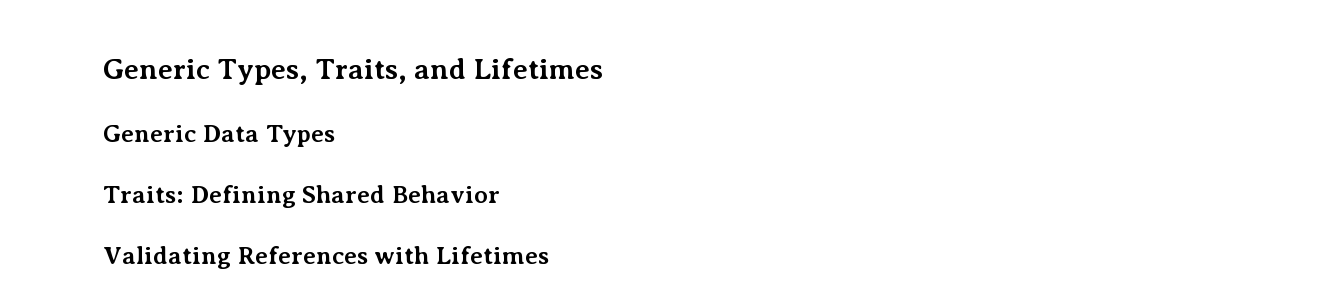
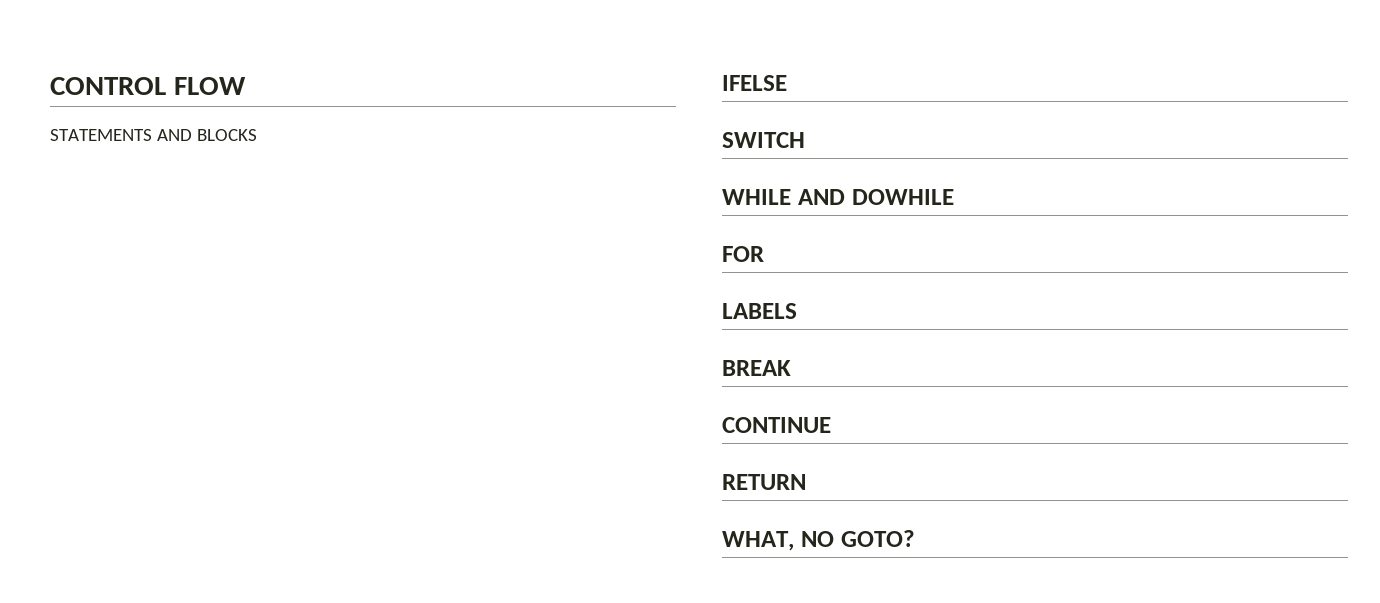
[103,58,604,85] [103,125,336,147] [103,185,501,208] [103,246,550,269] Generic Types, Traits, and Lifetimes // Generic Data Types // Traits: Defining Shared Behavior // Validating References with Lifetimes -> [50,77,246,95] [50,129,257,141] [722,75,787,91] [722,132,805,148] [722,189,954,205] [722,246,764,262] [722,303,797,319] [722,360,791,376] [722,417,831,433] [722,474,806,490] [722,530,915,551] CONTROL FLOW // STATEMENTS AND BLOCKS // IFELSE // SWITCH // WHILE AND DOWHILE // FOR // LABELS // BREAK // CONTINUE // RETURN // WHAT, NO GOTO?

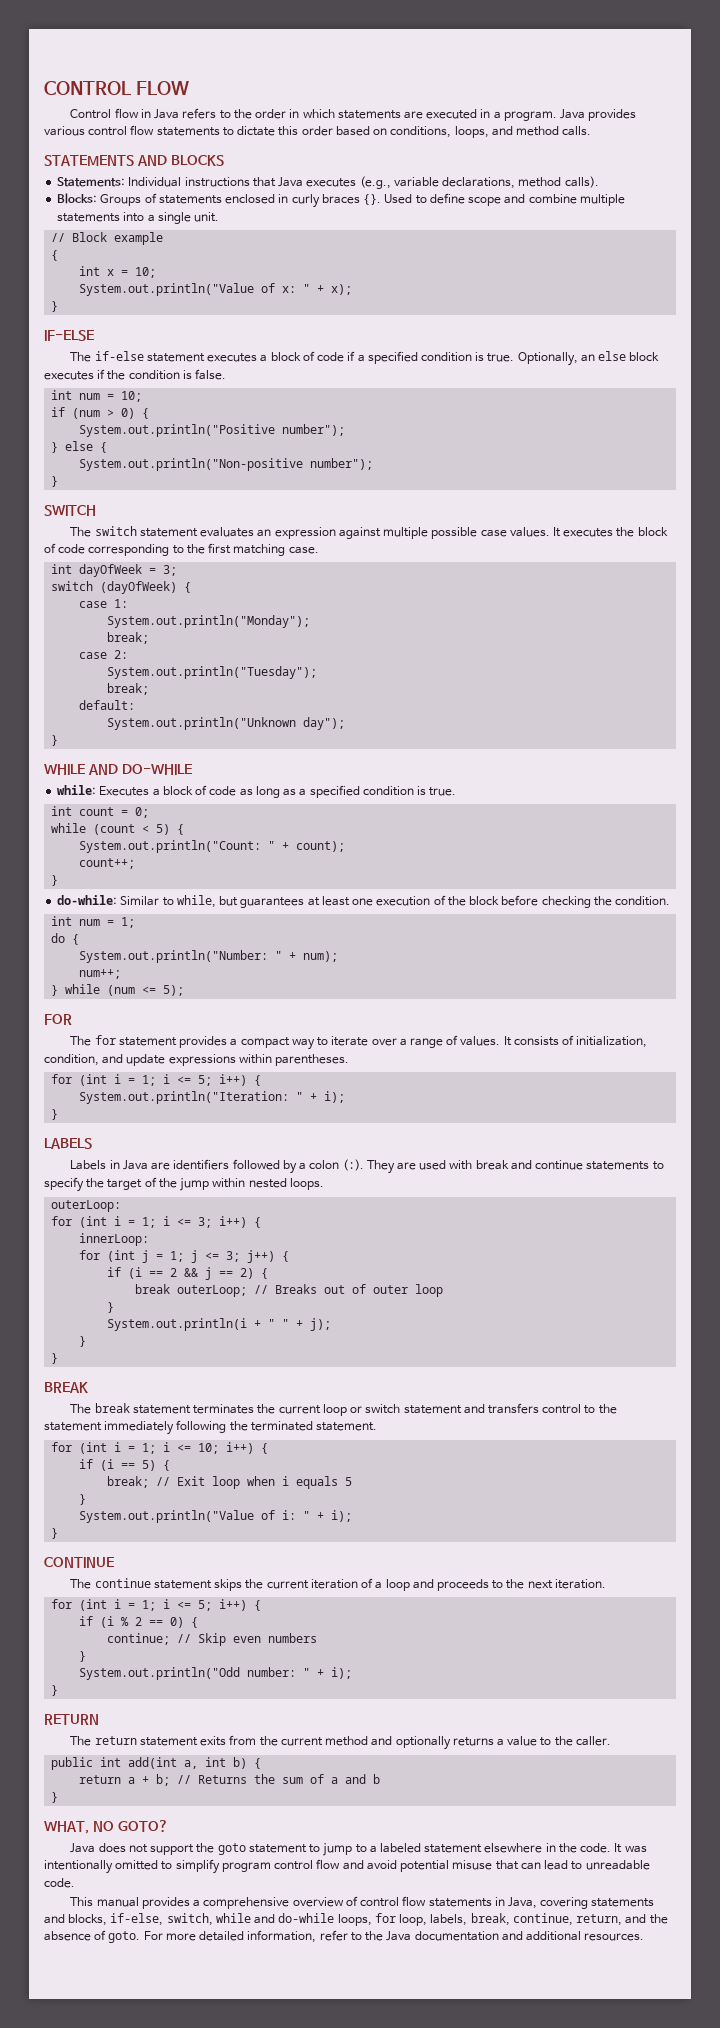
[50,129,257,141] [722,75,787,91] [722,132,805,148] [722,189,954,205] [722,246,764,262] [722,303,797,319] [722,360,791,376] [722,417,831,433] [722,474,806,490] [722,530,915,551] STATEMENTS AND BLOCKS // IFELSE // SWITCH // WHILE AND DOWHILE // FOR // LABELS // BREAK // CONTINUE // RETURN // WHAT, NO GOTO? -> [70,108,637,121] [44,125,592,138] [44,155,224,166] [57,176,599,189] [57,193,625,208] [57,212,220,224] [51,232,164,245] [51,250,59,261] [79,266,157,278] [79,283,353,296] [51,301,59,312] [44,330,94,341] [70,351,660,366] [44,369,227,380] [51,390,143,402] [51,407,150,419] [79,424,346,437] [51,441,108,453] [79,458,374,471] [51,476,59,487] [44,505,96,516] [70,526,668,539] [44,543,319,556] [51,564,178,577] [51,581,192,594] [79,599,129,608] [107,615,311,628] [107,632,150,644] [79,650,129,659] [107,666,318,679] [107,683,150,695] [79,700,136,710] [107,717,346,730] [51,735,59,746] [44,764,192,775] [57,785,457,798] [51,806,150,818] [51,823,185,835] [79,840,346,853] [79,858,136,869] [51,875,59,886] [57,895,671,908] [51,916,136,928] [51,933,80,945] [79,950,339,963] [79,969,122,979] [51,984,185,996] [44,1014,72,1025] [70,1035,648,1050] [44,1054,350,1066] [51,1074,262,1086] [79,1091,346,1104] [51,1109,59,1120] [44,1138,92,1149] [70,1159,664,1174] [44,1177,324,1192] [51,1200,122,1212] [51,1216,262,1228] [79,1233,150,1246] [79,1250,290,1263] [107,1267,269,1280] [135,1284,444,1297] [107,1302,115,1313] [107,1318,332,1331] [79,1336,87,1347] [51,1353,59,1364] [44,1382,88,1393] [70,1403,617,1416] [44,1420,378,1435] [51,1442,269,1454] [79,1459,171,1471] [107,1476,353,1489] [79,1494,87,1505] [79,1510,353,1523] [51,1528,59,1539] [44,1557,114,1568] [70,1578,606,1591] [51,1599,262,1611] [79,1616,199,1628] [107,1633,318,1646] [79,1651,87,1662] [79,1667,353,1680] [51,1685,59,1696] [44,1714,99,1725] [70,1735,611,1750] [51,1757,262,1770] [79,1774,381,1786] [51,1792,59,1803] [44,1820,168,1834] [70,1843,647,1856] [44,1859,650,1874] [44,1878,75,1888] [70,1896,655,1909] [44,1913,668,1926] [44,1930,645,1943] Control flow in Java refers to the order in which statements are executed in a program. Java provides various control flow statements to dictate this order based on conditions, loops, and method calls. // STATEMENTS AND BLOCKS // Statements: Individual instructions that Java executes (e.g., variable declarations, method calls). // Blocks: Groups of statements enclosed in curly braces {}. Used to define scope and combine multiple statements into a single unit. // // Block example // { // int x = 10; // System.out.println("Value of x: " + x); // } // IF-ELSE // The if-else statement executes a block of code if a specified condition is true. Optionally, an else block executes if the condition is false. // int num = 10; // if (num > 0) { // System.out.println("Positive number"); // } else { // System.out.println("Non-positive number"); // } // SWITCH // The switch statement evaluates an expression against multiple possible case values. It executes the block of code corresponding to the first matching case. // int dayOfWeek = 3; // switch (dayOfWeek) { // case 1: // System.out.println("Monday"); // break; // case 2: // System.out.println("Tuesday"); // break; // default: // System.out.println("Unknown day"); // } // WHILE AND DO-WHILE // while: Executes a block of code as long as a specified condition is true. // int count = 0; // while (count < 5) { // System.out.println("Count: " + count); // count++; // } // do-while: Similar to while, but guarantees at least one execution of the block before checking the condition. // int num = 1; // do { // System.out.println("Number: " + num); // num++; // } while (num <= 5); // FOR // The for statement provides a compact way to iterate over a range of values. It consists of initialization, condition, and update expressions within parentheses. // for (int i = 1; i <= 5; i++) { // System.out.println("Iteration: " + i); // } // LABELS // Labels in Java are identifiers followed by a colon (:). They are used with break and continue statements to specify the target of the jump within nested loops. // outerLoop: // for (int i = 1; i <= 3; i++) { // innerLoop: // for (int j = 1; j <= 3; j++) { // if (i == 2 && j == 2) { // break outerLoop; // Breaks out of outer loop // } // System.out.println(i + " " + j); // } // } // BREAK // The break statement terminates the current loop or switch statement and transfers control to the statement immediately following the terminated statement. // for (int i = 1; i <= 10; i++) { // if (i == 5) { // break; // Exit loop when i equals 5 // } // System.out.println("Value of i: " + i); // } // CONTINUE // The continue statement skips the current iteration of a loop and proceeds to the next iteration. // for (int i = 1; i <= 5; i++) { // if (i % 2 == 0) { // continue; // Skip even numbers // } // System.out.println("Odd number: " + i); // } // RETURN // The return statement exits from the current method and optionally returns a value to the caller. // public int add(int a, int b) { // return a + b; // Returns the sum of a and b // } // WHAT, NO GOTO? // Java does not support the goto statement to jump to a labeled statement elsewhere in the code. It was intentionally omitted to simplify program control flow and avoid potential misuse that can lead to unreadable code. // This manual provides a comprehensive overview of control flow statements in Java, covering statements and blocks, if-else, switch, while and do-while loops, for loop, labels, break, continue, return, and the absence of goto. For more detailed information, refer to the Java documentation and additional resources.

